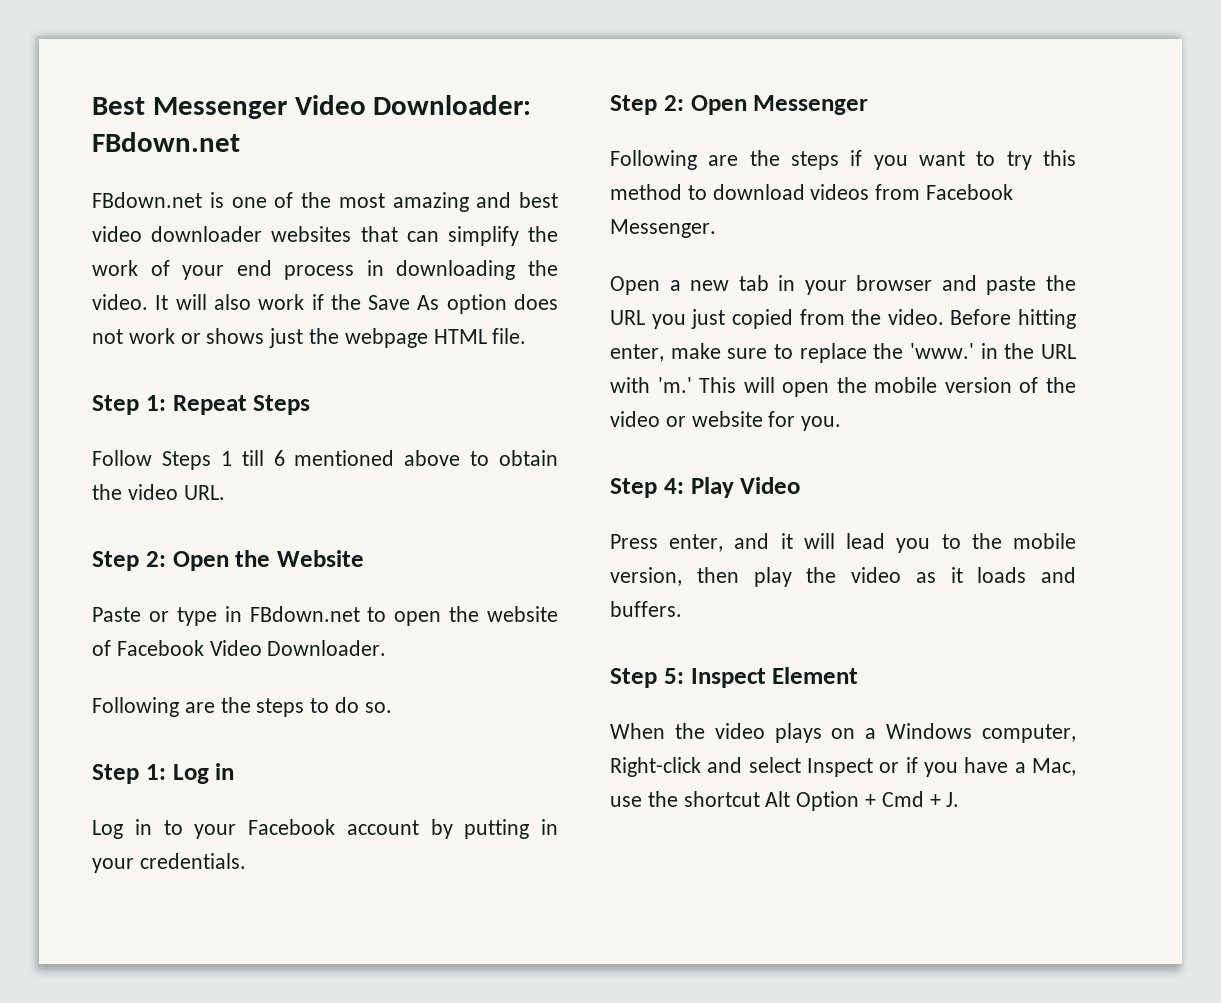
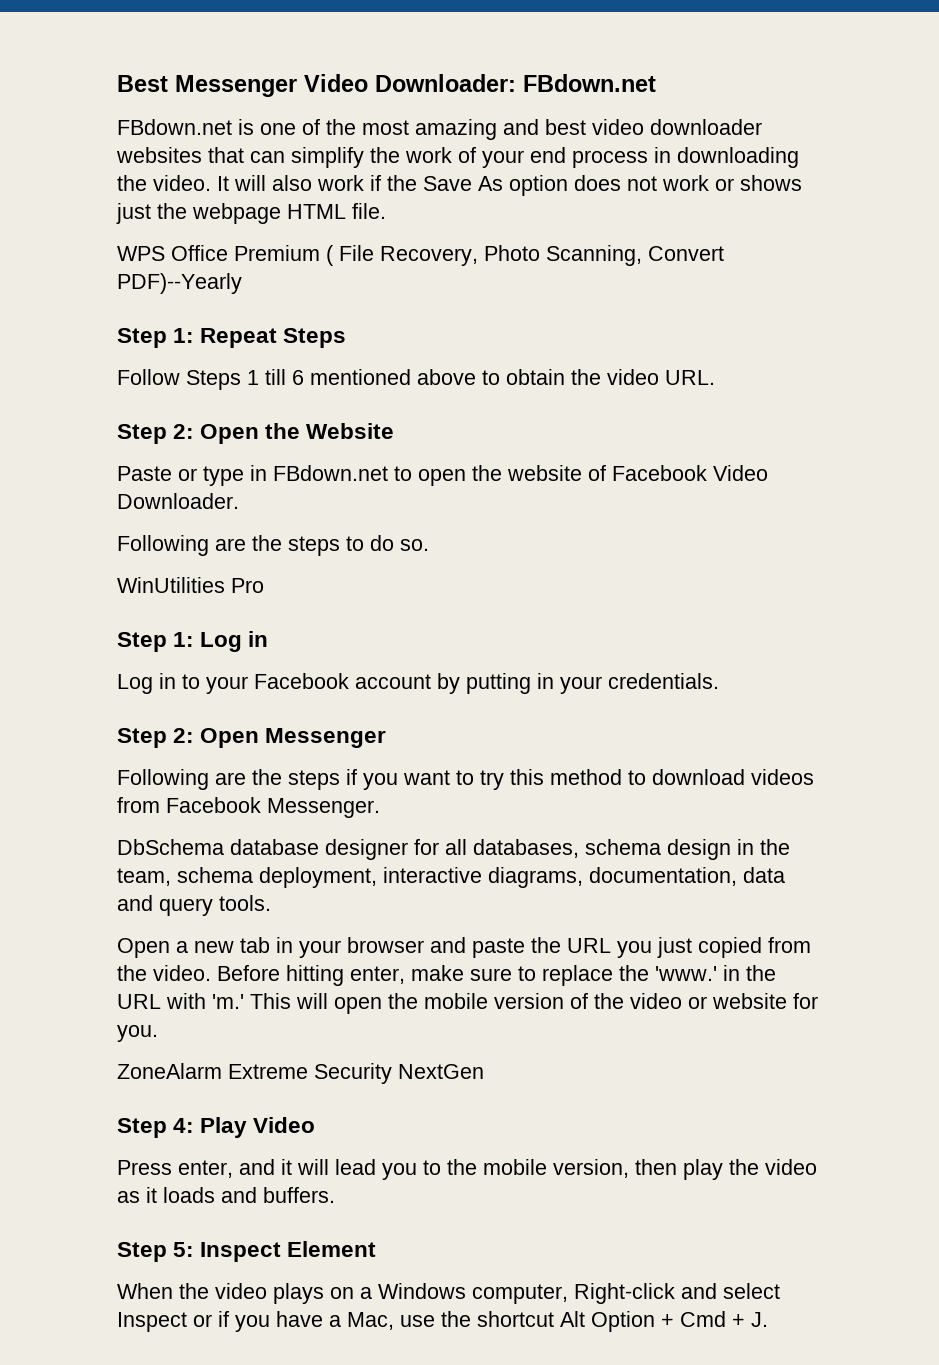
(527, 336) none -> [117,245,724,266] [117,273,242,294] // WPS Office Premium ( File Recovery, Photo Scanning, Convert PDF)--Yearly
(392, 707) none -> [117,577,264,593] // WinUtilities Pro
(716, 228) none -> [117,839,790,860] [117,867,785,888] [117,895,271,916] // DbSchema database designer for all databases, schema design in the team, schema deployment, interactive diagrams, documentation, data and query tools.
(842, 423) none -> [117,1063,484,1084] // ZoneAlarm Extreme Security NextGen

